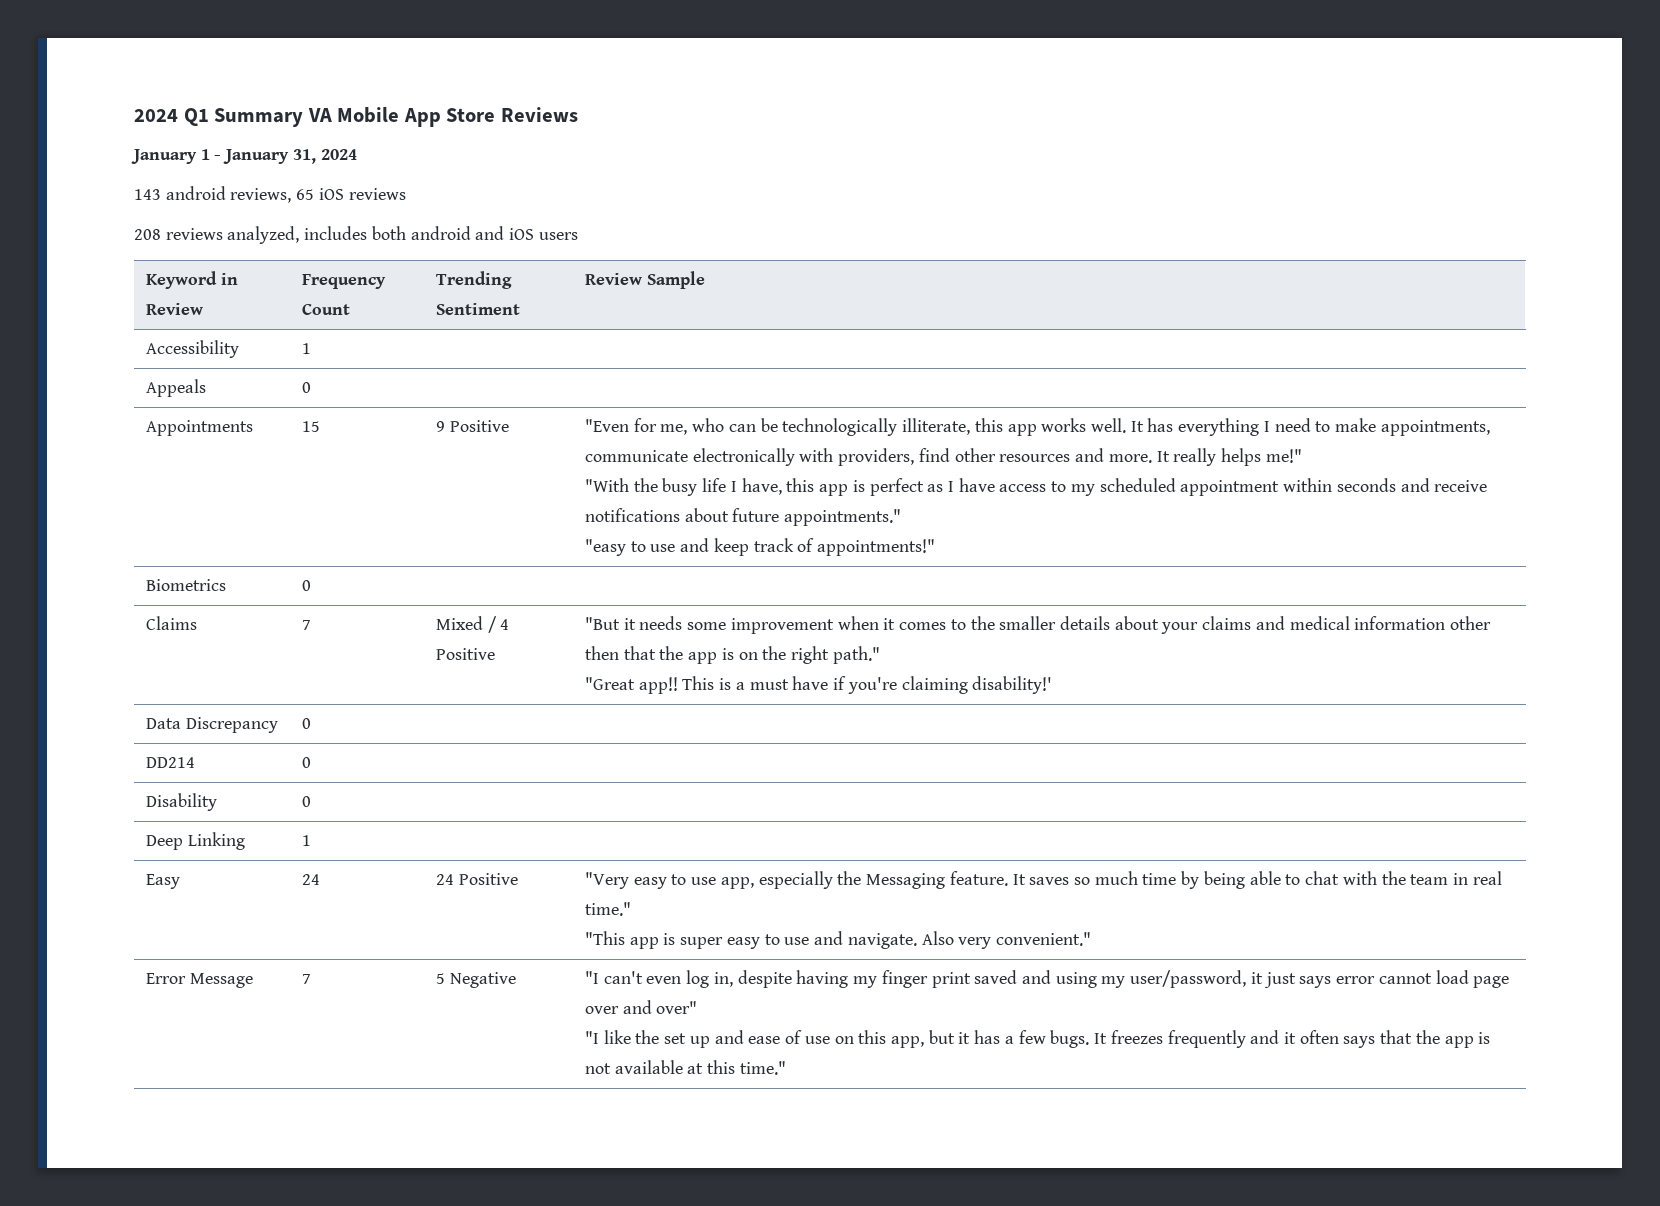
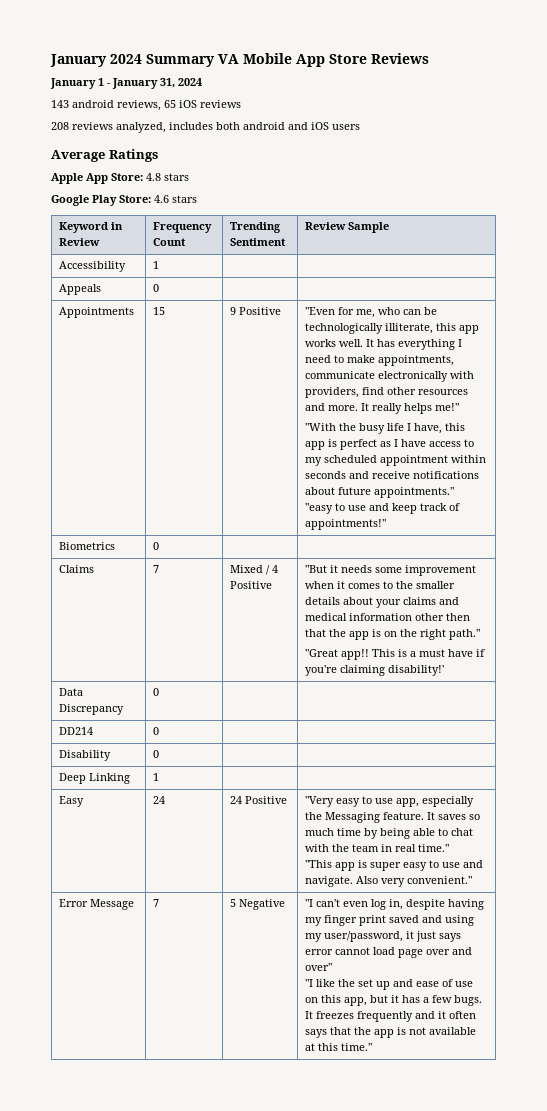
[134,108,209,126] 2024 Q1 -> [50,54,142,67] January 2024
(578, 236) none -> [51,149,158,162] [51,173,189,184] [51,195,197,206] // Average Ratings // Apple App Store: 4.8 stars // Google Play Store: 4.6 stars

